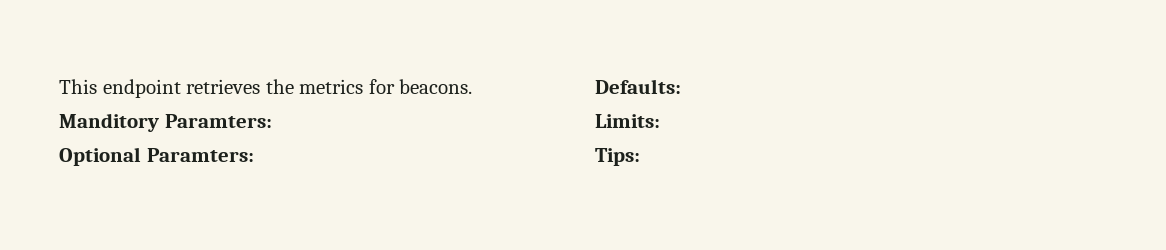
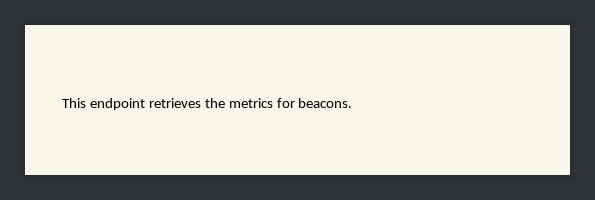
[59,113,272,132] [59,147,254,166] [595,79,681,94] [595,114,660,128] [595,148,640,166] // Manditory Paramters: // Optional Paramters: // Defaults: // Limits: // Tips: -> (353, 103) none

